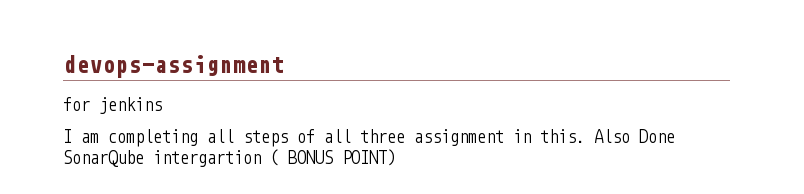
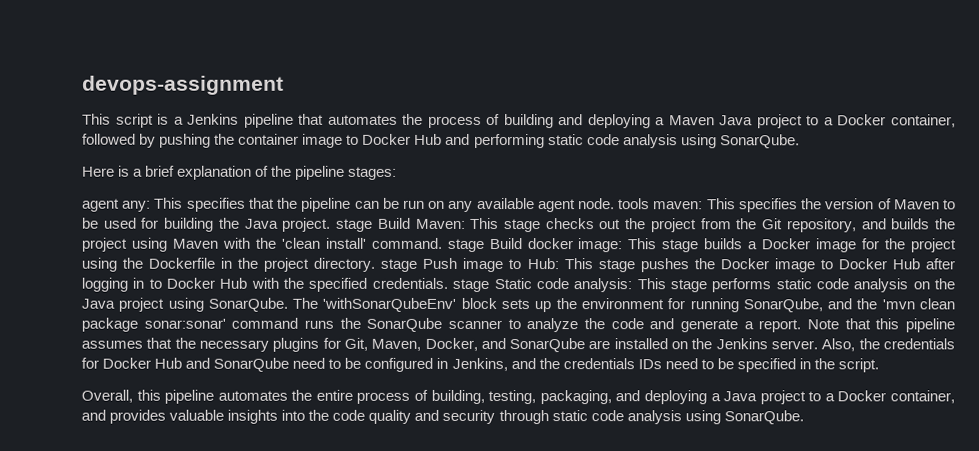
[63,97,162,114] [63,129,675,147] [63,149,396,167] for jenkins // I am completing all steps of all three assignment in this. Also Done SonarQube intergartion ( BONUS POINT) -> [82,113,956,129] [82,133,800,149] [82,165,398,180] [82,197,957,213] [81,217,957,233] [81,237,957,253] [81,257,955,273] [81,277,956,293] [81,297,955,313] [81,317,955,333] [81,337,955,353] [81,357,880,373] [81,389,955,405] [81,409,804,425] This script is a Jenkins pipeline that automates the process of building and deploying a Maven Java project to a Docker container, followed by pushing the container image to Docker Hub and performing static code analysis using SonarQube. // Here is a brief explanation of the pipeline stages: // agent any: This specifies that the pipeline can be run on any available agent node. tools maven: This specifies the version of Maven to be used for building the Java project. stage Build Maven: This stage checks out the project from the Git repository, and builds the project using Maven with the 'clean install' command. stage Build docker image: This stage builds a Docker image for the project using the Dockerfile in the project directory. stage Push image to Hub: This stage pushes the Docker image to Docker Hub after logging in to Docker Hub with the specified credentials. stage Static code analysis: This stage performs static code analysis on the Java project using SonarQube. The 'withSonarQubeEnv' block sets up the environment for running SonarQube, and the 'mvn clean package sonar:sonar' command runs the SonarQube scanner to analyze the code and generate a report. Note that this pipeline assumes that the necessary plugins for Git, Maven, Docker, and SonarQube are installed on the Jenkins server. Also, the credentials for Docker Hub and SonarQube need to be configured in Jenkins, and the credentials IDs need to be specified in the script. // Overall, this pipeline automates the entire process of building, testing, packaging, and deploying a Java project to a Docker container, and provides valuable insights into the code quality and security through static code analysis using SonarQube.

